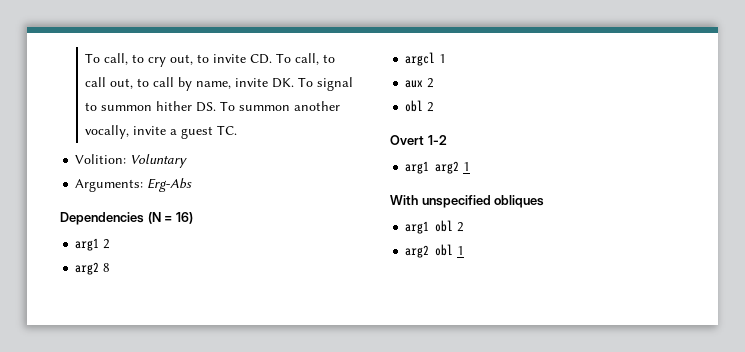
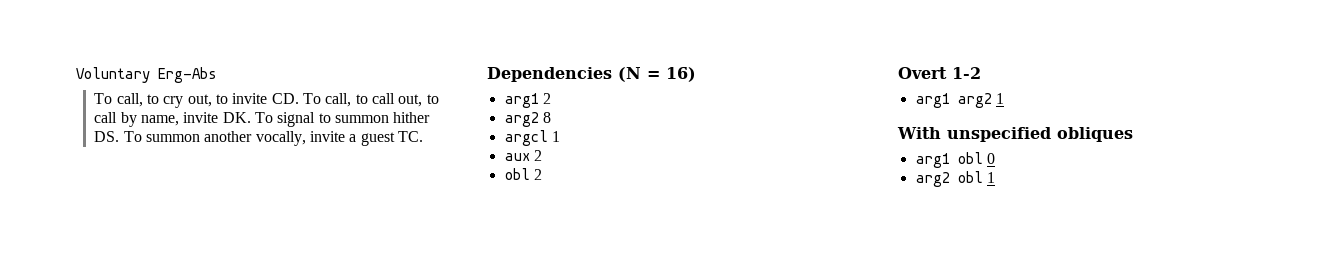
(85, 58) none -> [76,67,217,83] Voluntary Erg-Abs //
[75,154,188,168] [75,178,193,192] // Volition: Voluntary // Arguments: Erg-Abs -> (423, 136) none
[457,222,465,232] 2 -> [986,153,995,164] 0

